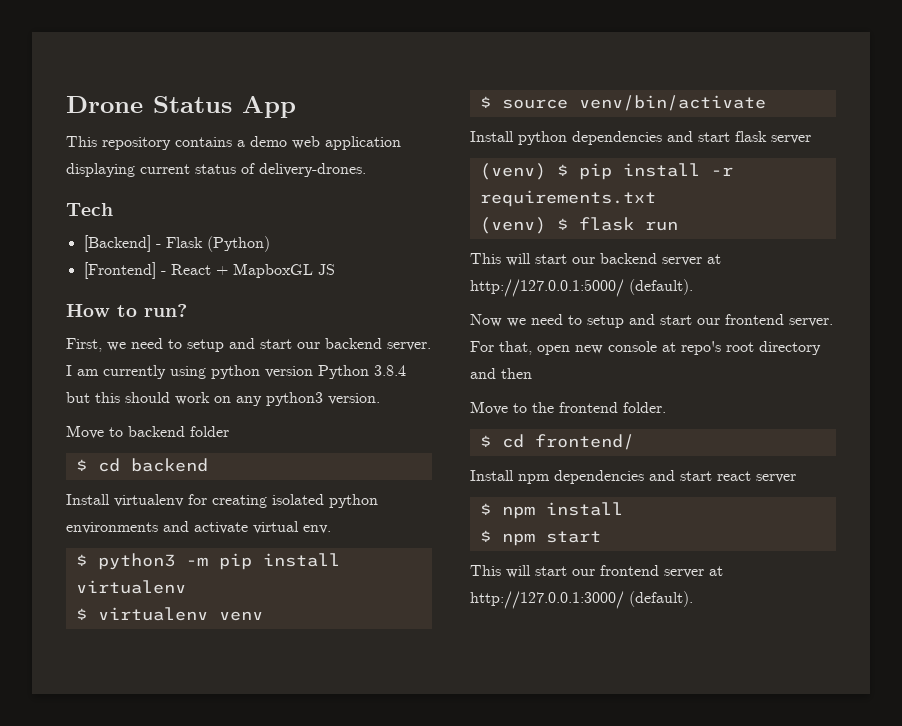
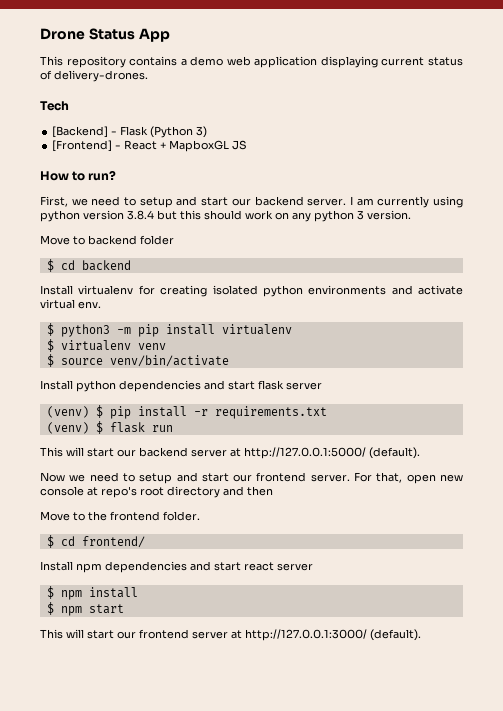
[206,236,270,252] (Python) -> [150,126,208,138] (Python 3)
[318,365,369,379] Python -> (124, 215) none
[266,392,323,406] python3 -> [314,210,364,222] python 3

